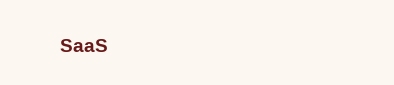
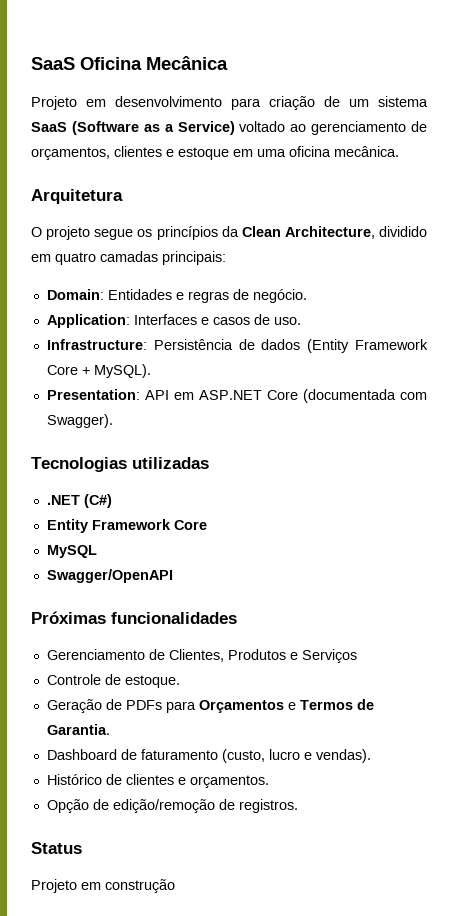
[60,39,108,52] SaaS -> [31,56,228,70] [31,96,428,110] [31,121,427,135] [31,146,399,160] [31,189,123,204] [31,226,427,240] [31,251,226,265] [46,289,307,303] [46,314,301,328] [46,339,428,353] [46,364,151,378] [46,389,427,403] [46,414,113,428] [31,457,209,472] [46,494,112,508] [46,519,207,533] [46,545,97,558] [46,569,173,583] [31,611,237,624] [46,649,357,663] [46,674,180,688] [46,699,374,713] [46,724,110,735] [46,749,371,763] [46,774,269,788] [46,799,298,813] [31,842,82,854] [31,879,175,893] SaaS Oficina Mecânica // Projeto em desenvolvimento para criação de um sistema SaaS (Software as a Service) voltado ao gerenciamento de orçamentos, clientes e estoque em uma oficina mecânica. // Arquitetura // O projeto segue os princípios da Clean Architecture, dividido em quatro camadas principais: // Domain: Entidades e regras de negócio. // Application: Interfaces e casos de uso. // Infrastructure: Persistência de dados (Entity Framework Core + MySQL). // Presentation: API em ASP.NET Core (documentada com Swagger). // Tecnologias utilizadas // .NET (C#) // Entity Framework Core // MySQL // Swagger/OpenAPI // Próximas funcionalidades // Gerenciamento de Clientes, Produtos e Serviços // Controle de estoque. // Geração de PDFs para Orçamentos e Termos de Garantia. // Dashboard de faturamento (custo, lucro e vendas). // Histórico de clientes e orçamentos. // Opção de edição/remoção de registros. // Status // Projeto em construção

